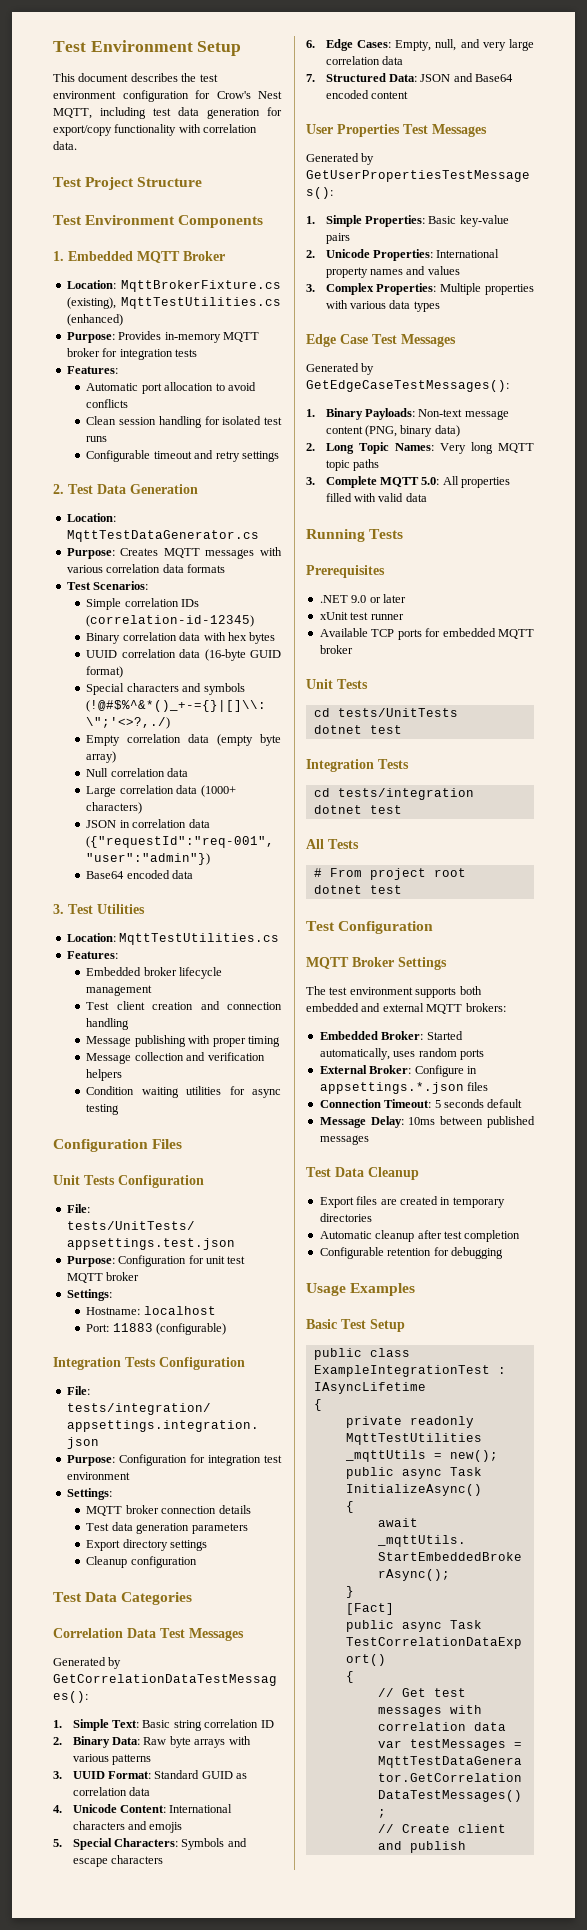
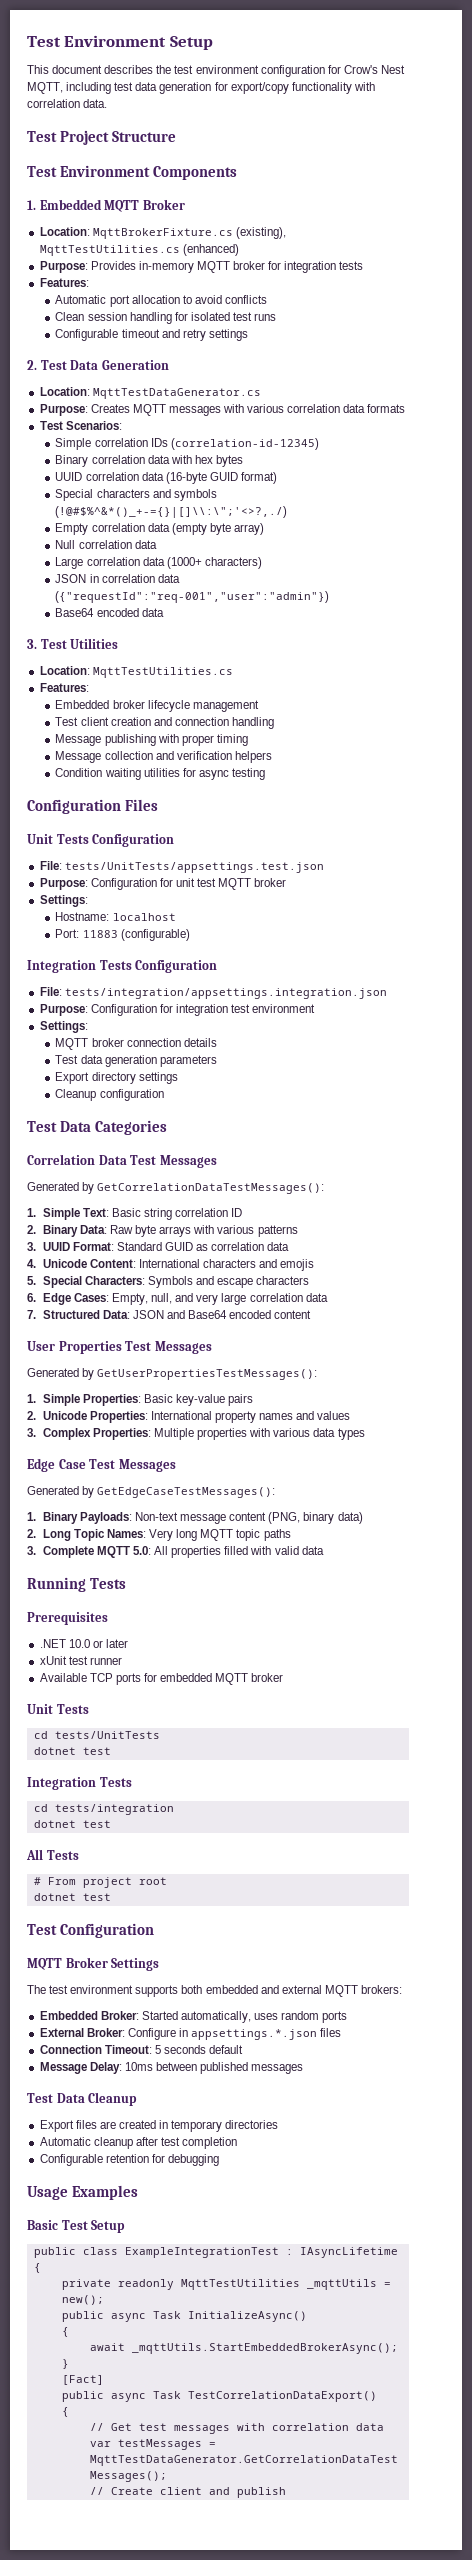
[351,595,367,603] 9.0 -> [68,1639,90,1648] 10.0

